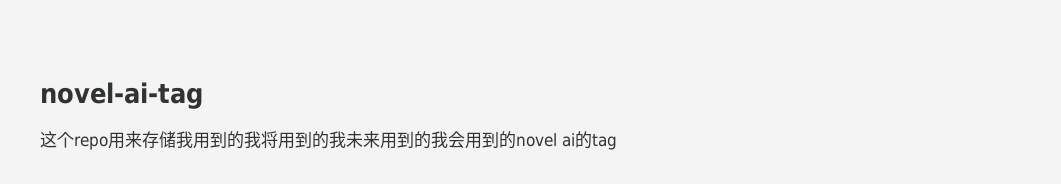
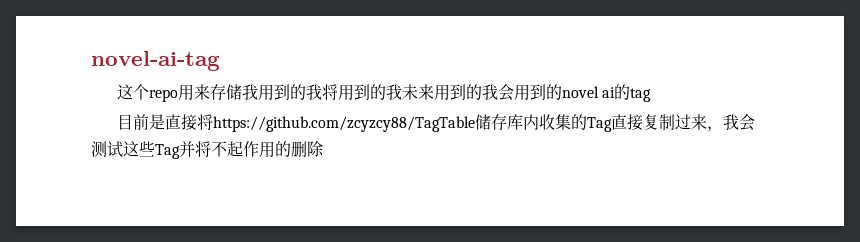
(617, 142) none -> [116,114,755,132] [91,141,324,159] // 目前是直接将https://github.com/zcyzcy88/TagTable储存库内收集的Tag直接复制过来，我会测试这些Tag并将不起作用的删除

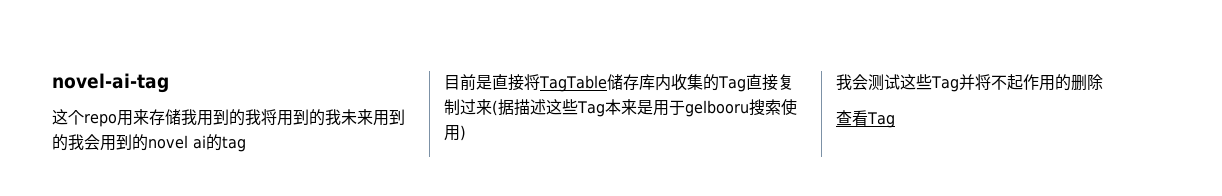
[212,116,475,132] https://github.com/zcyzcy88/TagTable -> [539,75,607,92] TagTable
[706,126,723,132] ， -> [492,99,797,117] [444,125,466,141] (据描述这些Tag本来是用于gelbooru搜索使用) //
(324, 149) none -> [836,110,895,128] // 查看Tag

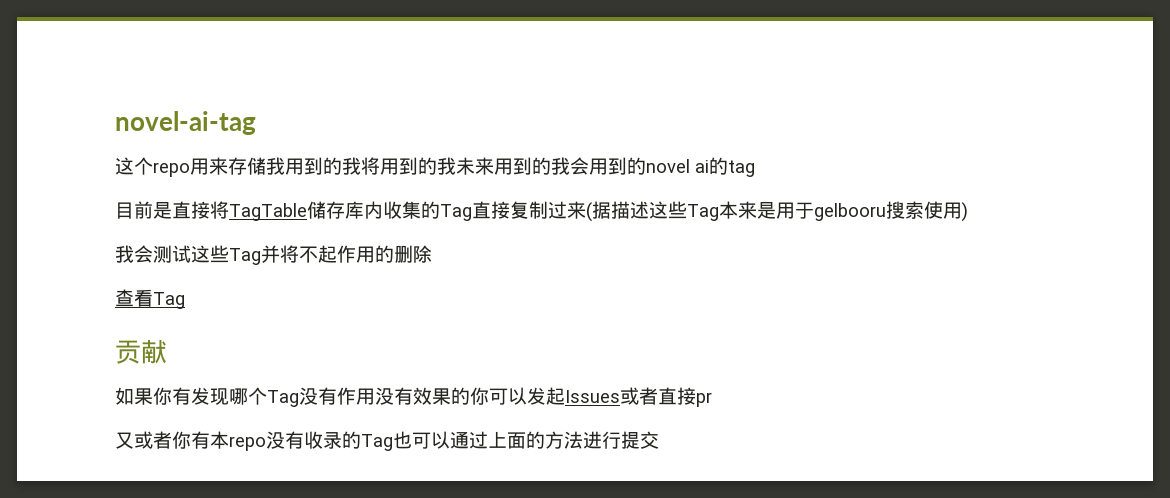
(895, 120) none -> [115,339,167,364] [115,387,712,407] [115,431,659,451] // 贡献 // 如果你有发现哪个Tag没有作用没有效果的你可以发起Issues或者直接pr // 又或者你有本repo没有收录的Tag也可以通过上面的方法进行提交

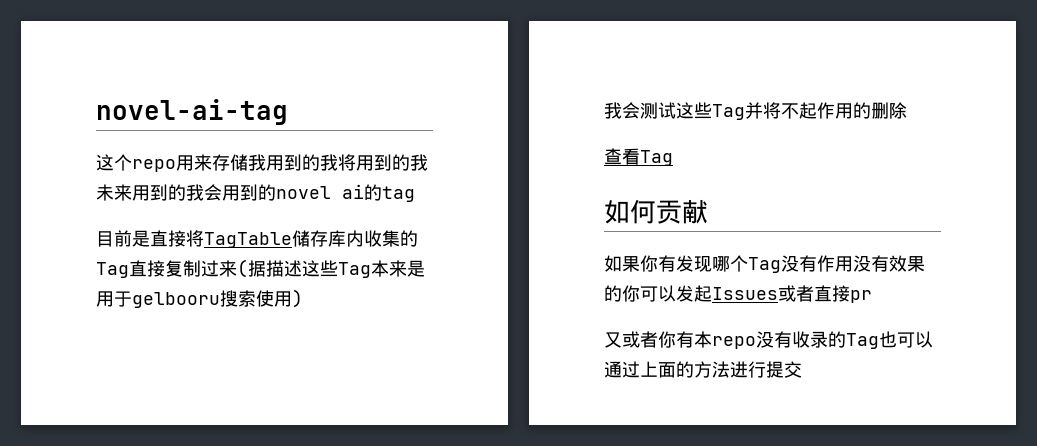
(185, 300) none -> [604,199,656,224] 如何

